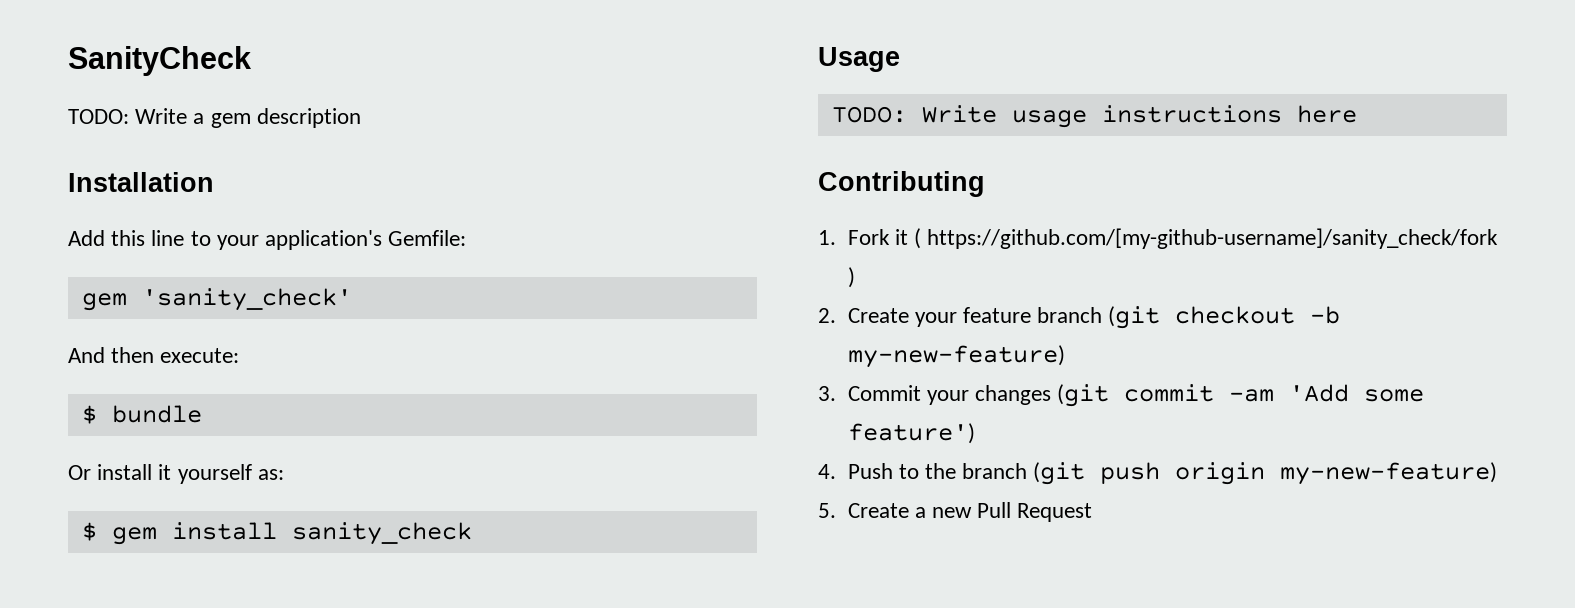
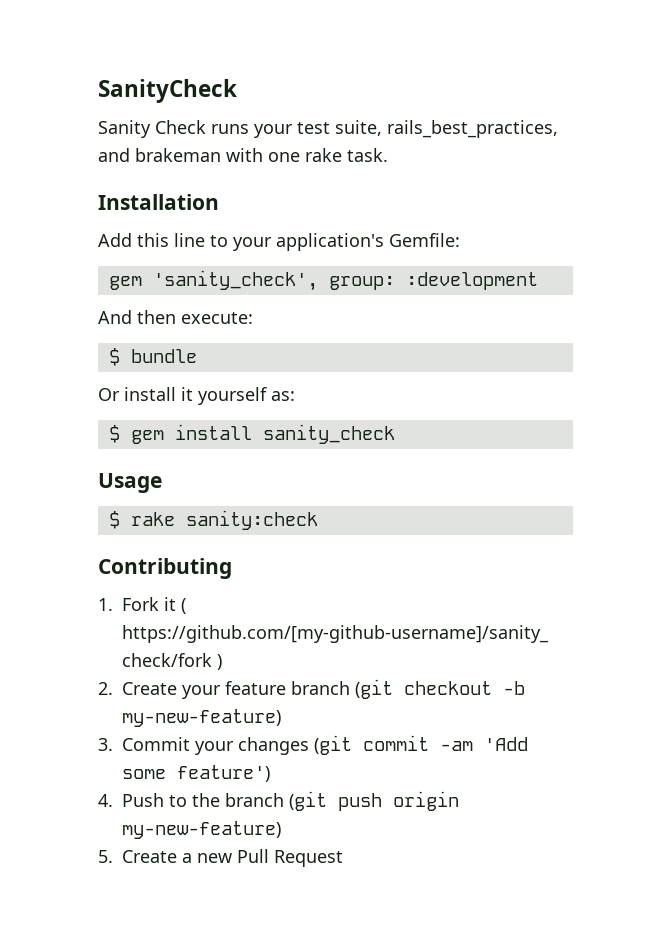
[68,108,361,128] TODO: Write a gem description -> [98,120,558,138] [98,148,388,162] Sanity Check runs your test suite, rails_best_practices, and brakeman with one rake task.
[141,288,352,311] 'sanity_check' -> [152,270,538,291] 'sanity_check', group: :development
[831,105,1357,128] TODO: Write usage instructions here -> [108,510,318,530] $ rake sanity:check

